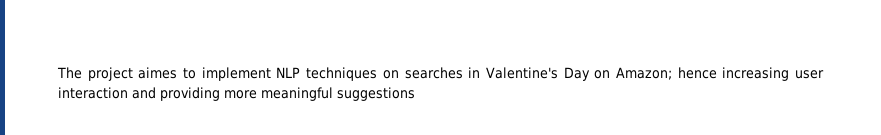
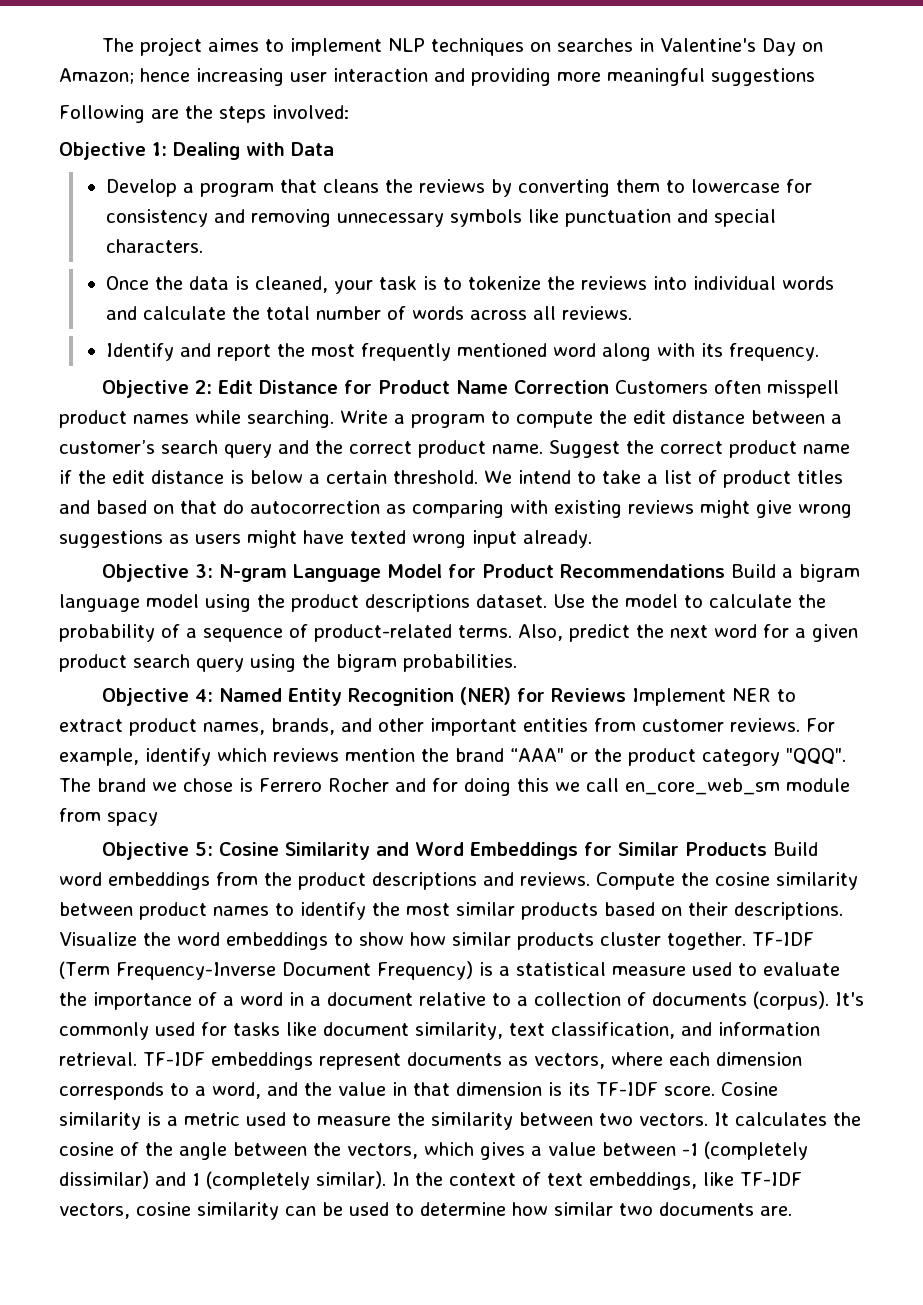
(415, 94) none -> [59,105,349,123] [59,142,334,160] [106,179,813,197] [106,209,777,227] [106,239,204,253] [106,276,835,294] [106,306,633,320] [106,343,820,361] [101,380,839,398] [59,410,842,428] [59,440,850,458] [59,470,843,488] [59,500,852,518] [59,530,592,548] [101,564,860,582] [59,594,826,612] [59,624,858,642] [59,654,517,672] [101,687,796,706] [59,718,835,736] [59,748,846,766] [59,778,850,796] [59,808,158,826] [101,842,818,860] [59,872,858,890] [59,902,843,920] [59,932,814,950] [59,961,840,980] [59,991,864,1010] [59,1022,820,1040] [59,1052,802,1070] [59,1082,778,1100] [59,1112,861,1130] [59,1141,808,1160] [59,1171,802,1190] [59,1202,792,1220] // Following are the steps involved: // Objective 1: Dealing with Data // Develop a program that cleans the reviews by converting them to lowercase for consistency and removing unnecessary symbols like punctuation and special characters. // Once the data is cleaned, your task is to tokenize the reviews into individual words and calculate the total number of words across all reviews. // Identify and report the most frequently mentioned word along with its frequency. // Objective 2: Edit Distance for Product Name Correction Customers often misspell product names while searching. Write a program to compute the edit distance between a customer’s search query and the correct product name. Suggest the correct product name if the edit distance is below a certain threshold. We intend to take a list of product titles and based on that do autocorrection as comparing with existing reviews might give wrong suggestions as users might have texted wrong input already. // Objective 3: N-gram Language Model for Product Recommendations Build a bigram language model using the product descriptions dataset. Use the model to calculate the probability of a sequence of product-related terms. Also, predict the next word for a given product search query using the bigram probabilities. // Objective 4: Named Entity Recognition (NER) for Reviews Implement NER to extract product names, brands, and other important entities from customer reviews. For example, identify which reviews mention the brand “AAA" or the product category "QQQ". The brand we chose is Ferrero Rocher and for doing this we call en_core_web_sm module from spacy // Objective 5: Cosine Similarity and Word Embeddings for Similar Products Build word embeddings from the product descriptions and reviews. Compute the cosine similarity between product names to identify the most similar products based on their descriptions. Visualize the word embeddings to show how similar products cluster together. TF-IDF (Term Frequency-Inverse Document Frequency) is a statistical measure used to evaluate the importance of a word in a document relative to a collection of documents (corpus). It's commonly used for tasks like document similarity, text classification, and information retrieval. TF-IDF embeddings represent documents as vectors, where each dimension corresponds to a word, and the value in that dimension is its TF-IDF score. Cosine similarity is a metric used to measure the similarity between two vectors. It calculates the cosine of the angle between the vectors, which gives a value between -1 (completely dissimilar) and 1 (completely similar). In the context of text embeddings, like TF-IDF vectors, cosine similarity can be used to determine how similar two documents are.

